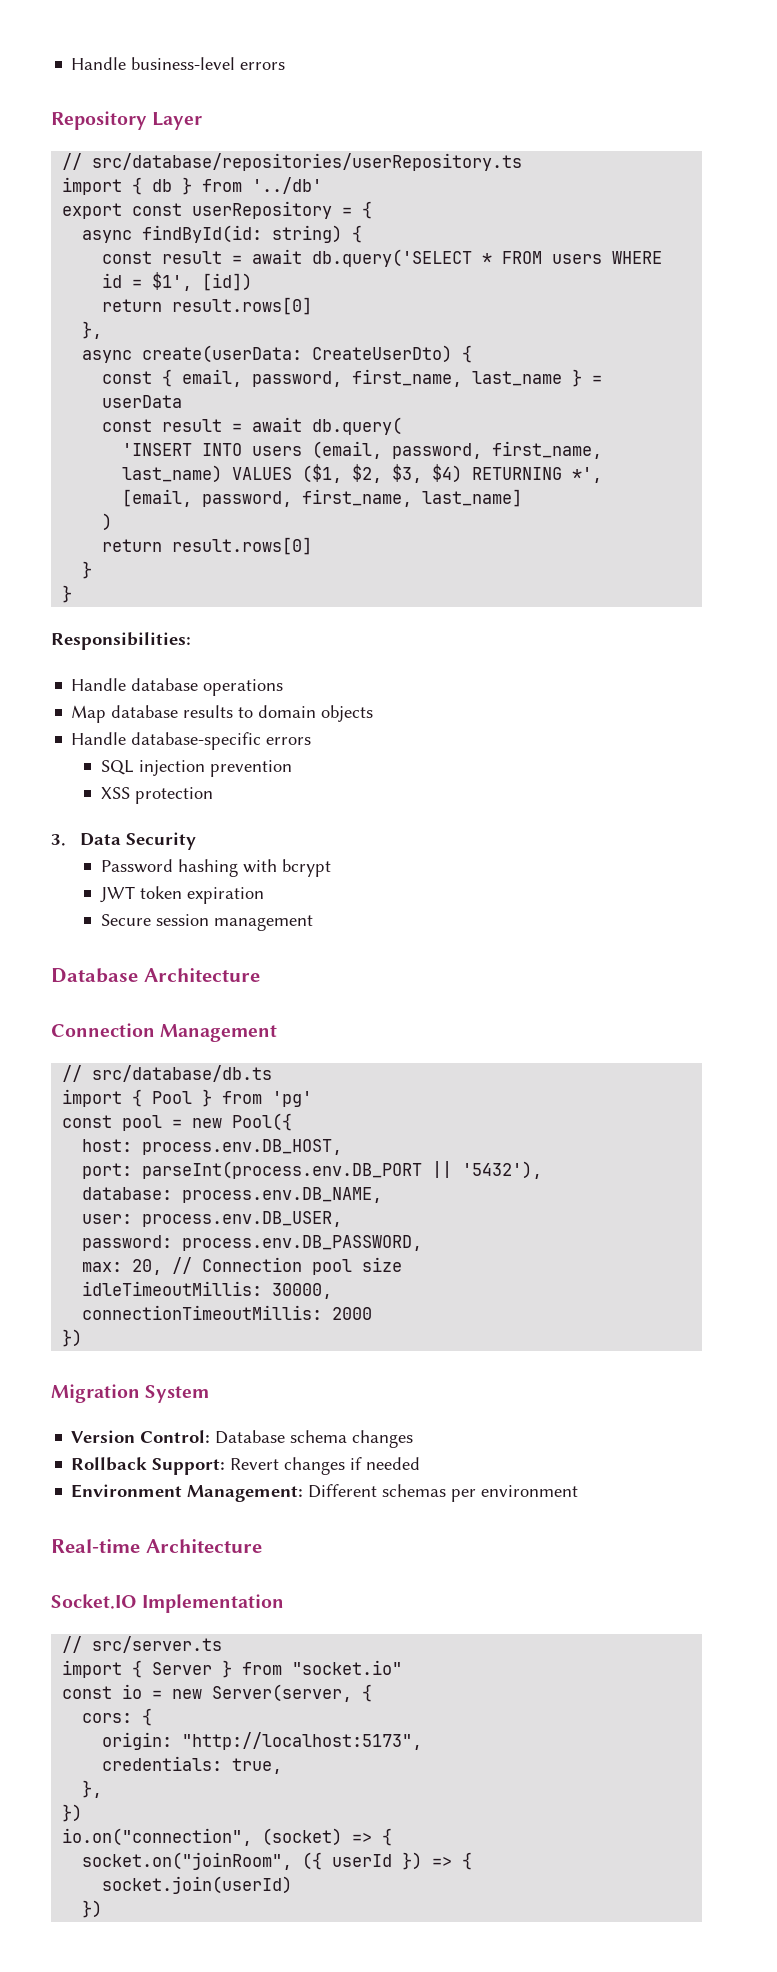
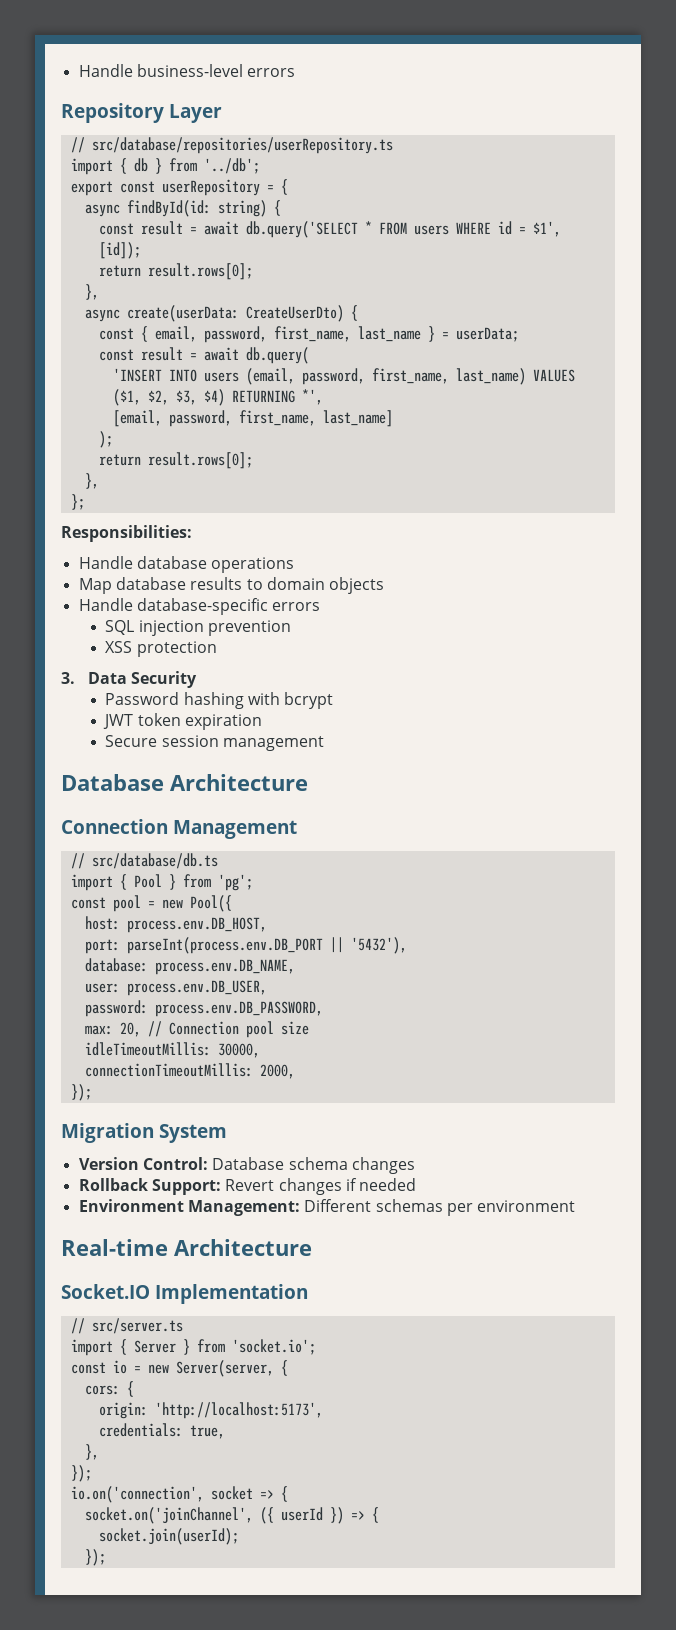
[252,177,323,194] '../db' -> [203,158,260,174] '../db';
[202,273,253,291] [102,297,313,315] [id]) // return result.rows[0] -> [98,242,141,259] [98,263,253,280] [id]); // return result.rows[0];
[102,395,183,408] userData -> [455,327,519,342] userData;
[102,513,113,531] [102,537,313,555] [82,561,93,579] [62,585,73,603] ) // return result.rows[0] // } // } -> [98,431,113,448] [98,452,253,469] [84,473,99,489] [70,494,85,510] ); // return result.rows[0]; // }, // };
[272,1091,313,1107] 'pg' -> [217,874,253,891] 'pg';
[332,1307,373,1320] [62,1329,83,1347] 2000 // }) -> [259,1064,295,1079] [70,1084,92,1101] 2000, // });
[292,1660,403,1675] "socket.io" -> [231,1339,316,1355] 'socket.io';
[182,1732,423,1750] "http://localhost:5173", -> [154,1402,323,1419] 'http://localhost:5173',
[62,1804,83,1822] [62,1828,393,1846] [82,1852,293,1870] }) // io.on("connection", (socket) => { // socket.on("joinRoom", -> [70,1465,92,1482] [70,1486,288,1503] [84,1507,253,1524] }); // io.on('connection', socket => { // socket.on('joinChannel',
[102,1876,293,1894] [82,1900,103,1918] socket.join(userId) // }) -> [98,1528,239,1545] [84,1549,106,1566] socket.join(userId); // });

